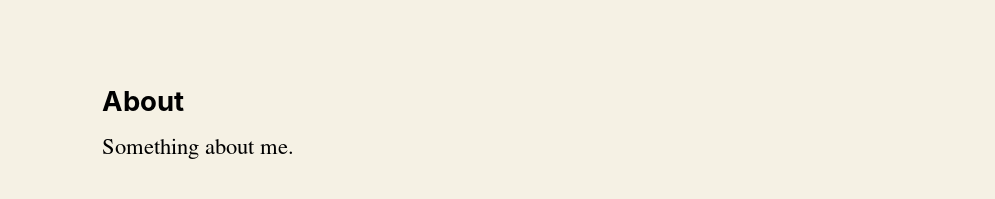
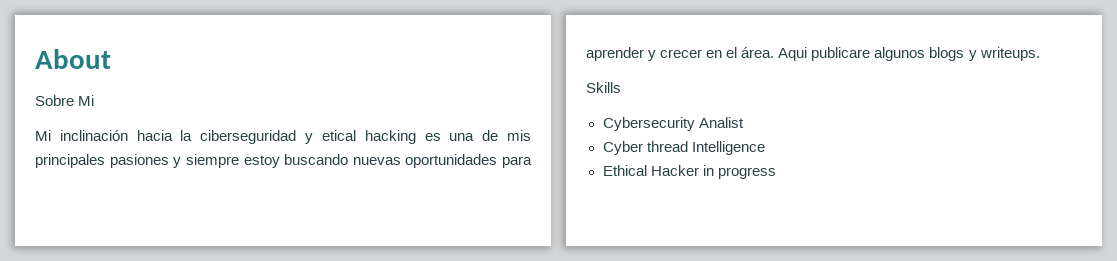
[102,138,295,159] Something about me. -> [35,95,95,106] [35,130,531,144] [35,154,532,168] [586,47,1040,61] [586,82,621,93] [602,117,744,131] [602,141,765,155] [602,165,776,179] Sobre Mi // Mi inclinación hacia la ciberseguridad y etical hacking es una de mis principales pasiones y siempre estoy buscando nuevas oportunidades para aprender y crecer en el área. Aqui publicare algunos blogs y writeups. // Skills // Cybersecurity Analist // Cyber thread Intelligence // Ethical Hacker in progress

